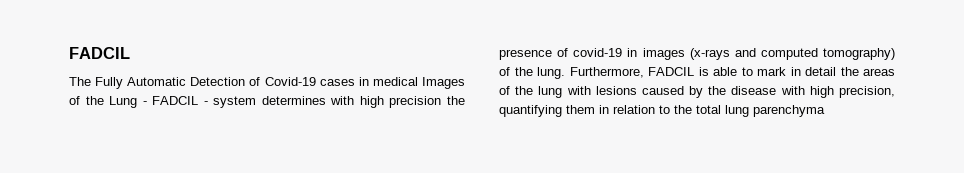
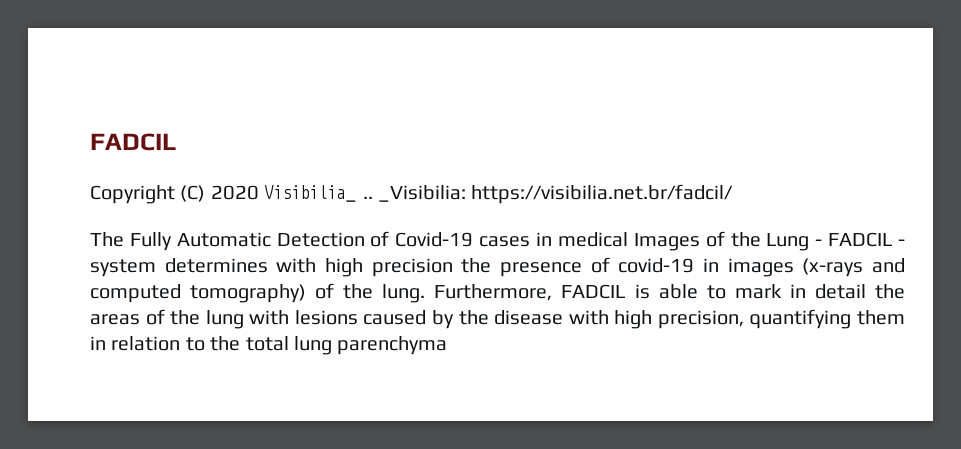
[69,47,130,59] FADCIL -> [90,133,177,151] [90,184,734,204] FADCIL // Copyright (C) 2020 Visibilia_ .. _Visibilia: https://visibilia.net.br/fadcil/

